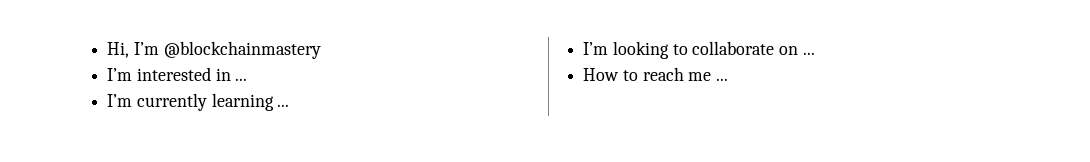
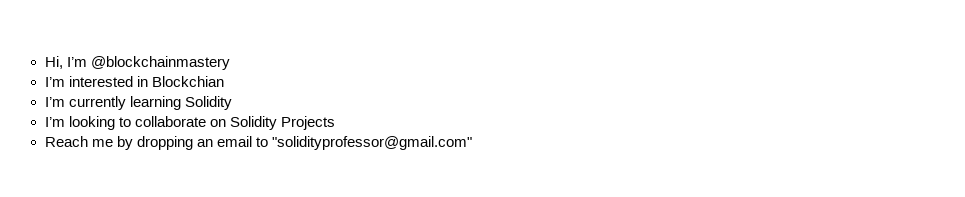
[235,78,248,81] ... -> [151,76,224,87] Blockchian
[277,104,290,107] ... -> [184,96,232,110] Solidity
[802,52,815,55] [583,67,729,81] ... // How to reach me ... -> [229,116,335,130] [44,136,472,150] Solidity Projects // Reach me by dropping an email to "solidityprofessor@gmail.com"

